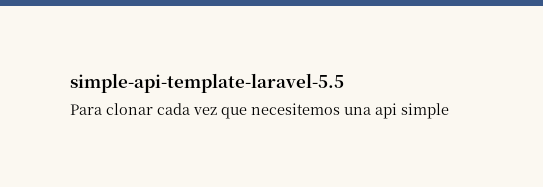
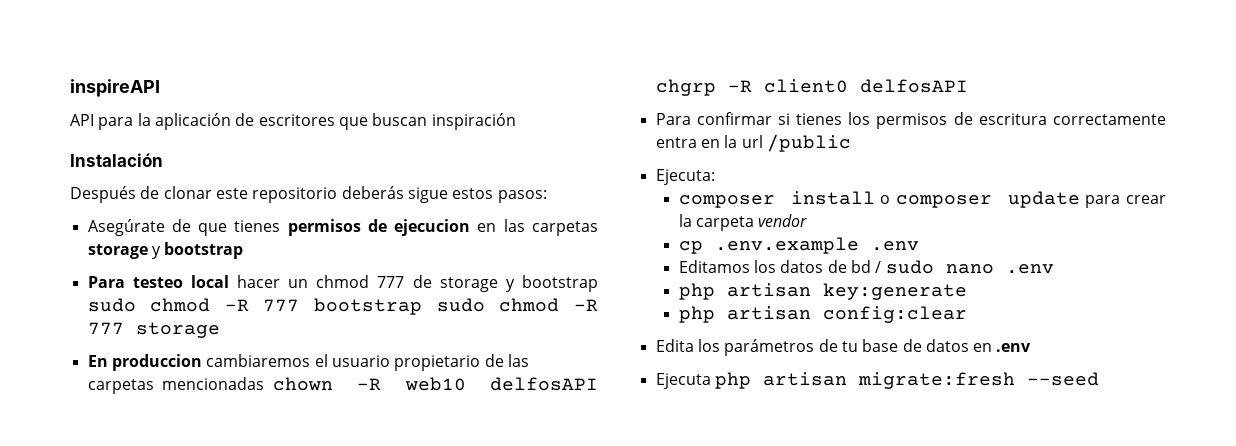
[70,73,344,93] [70,103,449,119] simple-api-template-laravel-5.5 // Para clonar cada vez que necesitemos una api simple -> [70,79,160,97] [70,113,516,130] [70,153,163,167] [70,186,547,203] [87,219,598,236] [87,242,244,259] [87,275,598,292] [87,298,598,315] [87,322,220,338] [87,354,529,371] [87,377,598,394] [655,79,968,96] [655,112,1166,129] [655,134,851,152] [655,169,715,185] [678,191,1166,208] [678,214,808,231] [678,237,919,254] [678,260,1054,274] [678,283,967,300] [678,306,967,323] [655,339,1032,356] [655,372,1099,389] inspireAPI // API para la aplicación de escritores que buscan inspiración // Instalación // Después de clonar este repositorio deberás sigue estos pasos: // Asegúrate de que tienes permisos de ejecucion en las carpetas storage y bootstrap // Para testeo local hacer un chmod 777 de storage y bootstrap sudo chmod -R 777 bootstrap sudo chmod -R 777 storage // En produccion cambiaremos el usuario propietario de las carpetas mencionadas chown -R web10 delfosAPI chgrp -R client0 delfosAPI // Para confirmar si tienes los permisos de escritura correctamente entra en la url /public // Ejecuta: // composer install o composer update para crear la carpeta vendor // cp .env.example .env // Editamos los datos de bd / sudo nano .env // php artisan key:generate // php artisan config:clear // Edita los parámetros de tu base de datos en .env // Ejecuta php artisan migrate:fresh --seed

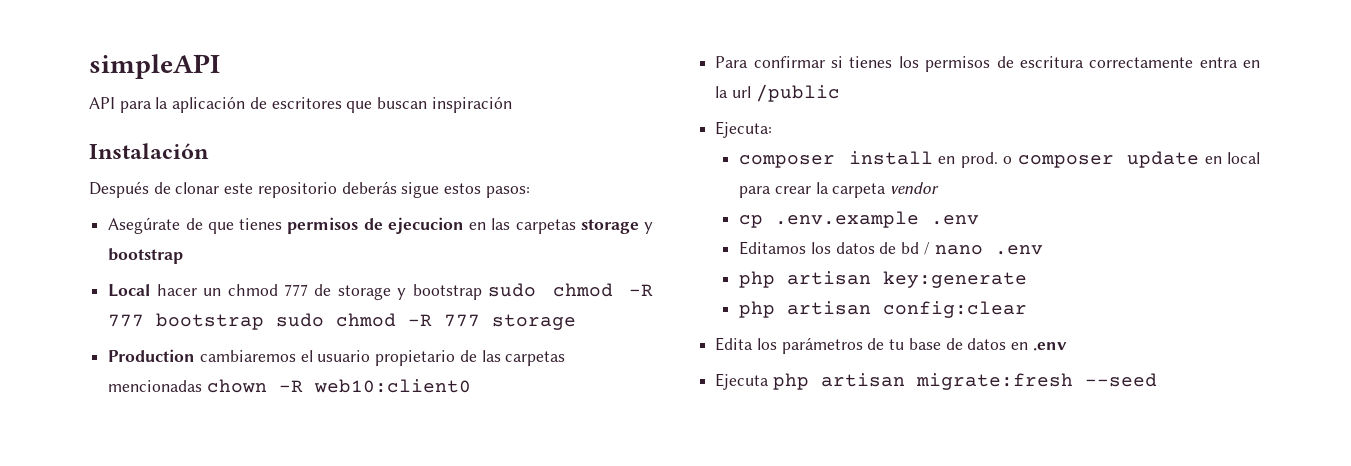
[70,79,160,97] inspireAPI -> [89,54,220,79] simpleAPI
[87,275,229,288] Para testeo local -> [108,284,151,297] Local
[87,354,202,371] En produccion -> [108,349,196,362] Production
[404,377,598,391] [655,79,968,96] web10 delfosAPI chgrp -R client0 delfosAPI -> [313,379,471,393] web10:client0
(875, 198) none -> [938,152,998,168] en prod.
(1080, 199) none -> [1204,152,1260,164] en local
[885,260,934,274] sudo -> (930, 248) none

